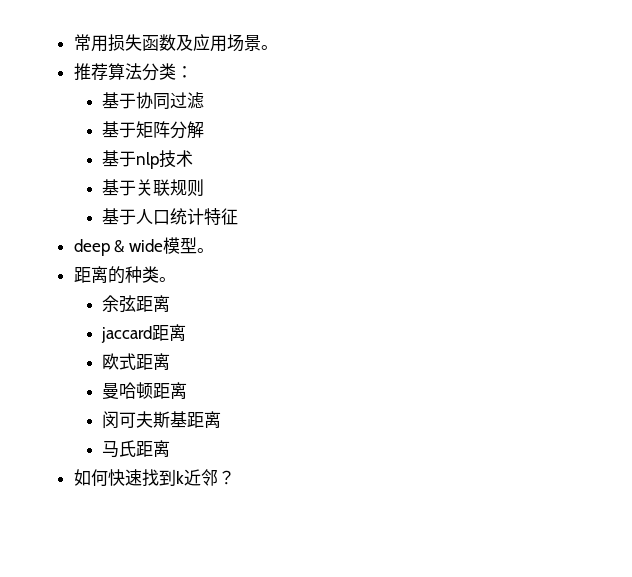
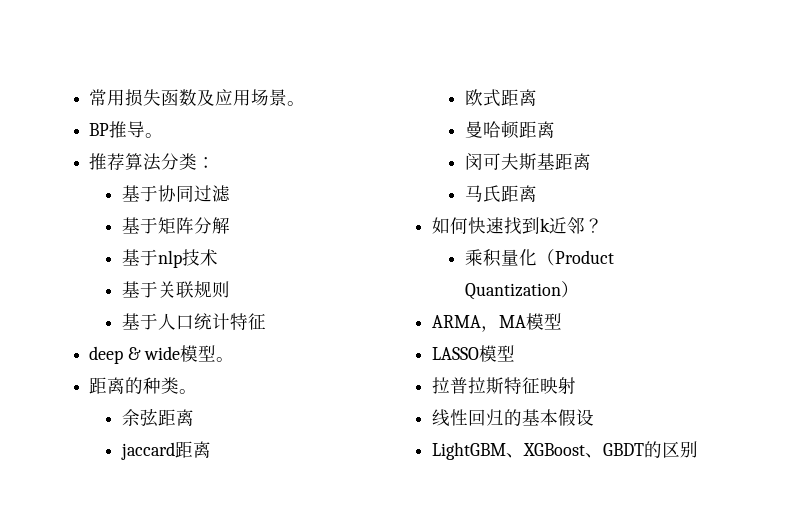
(278, 47) none -> [89,121,164,138] // BP推导。
(235, 477) none -> [465,249,615,267] [465,281,580,300] [432,313,563,332] [432,345,516,362] [432,377,577,395] [432,409,595,427] [432,441,699,460] // 乘积量化（Product Quantization） // ARMA，MA模型 // LASSO模型 // 拉普拉斯特征映射 // 线性回归的基本假设 // LightGBM、XGBoost、GBDT的区别

